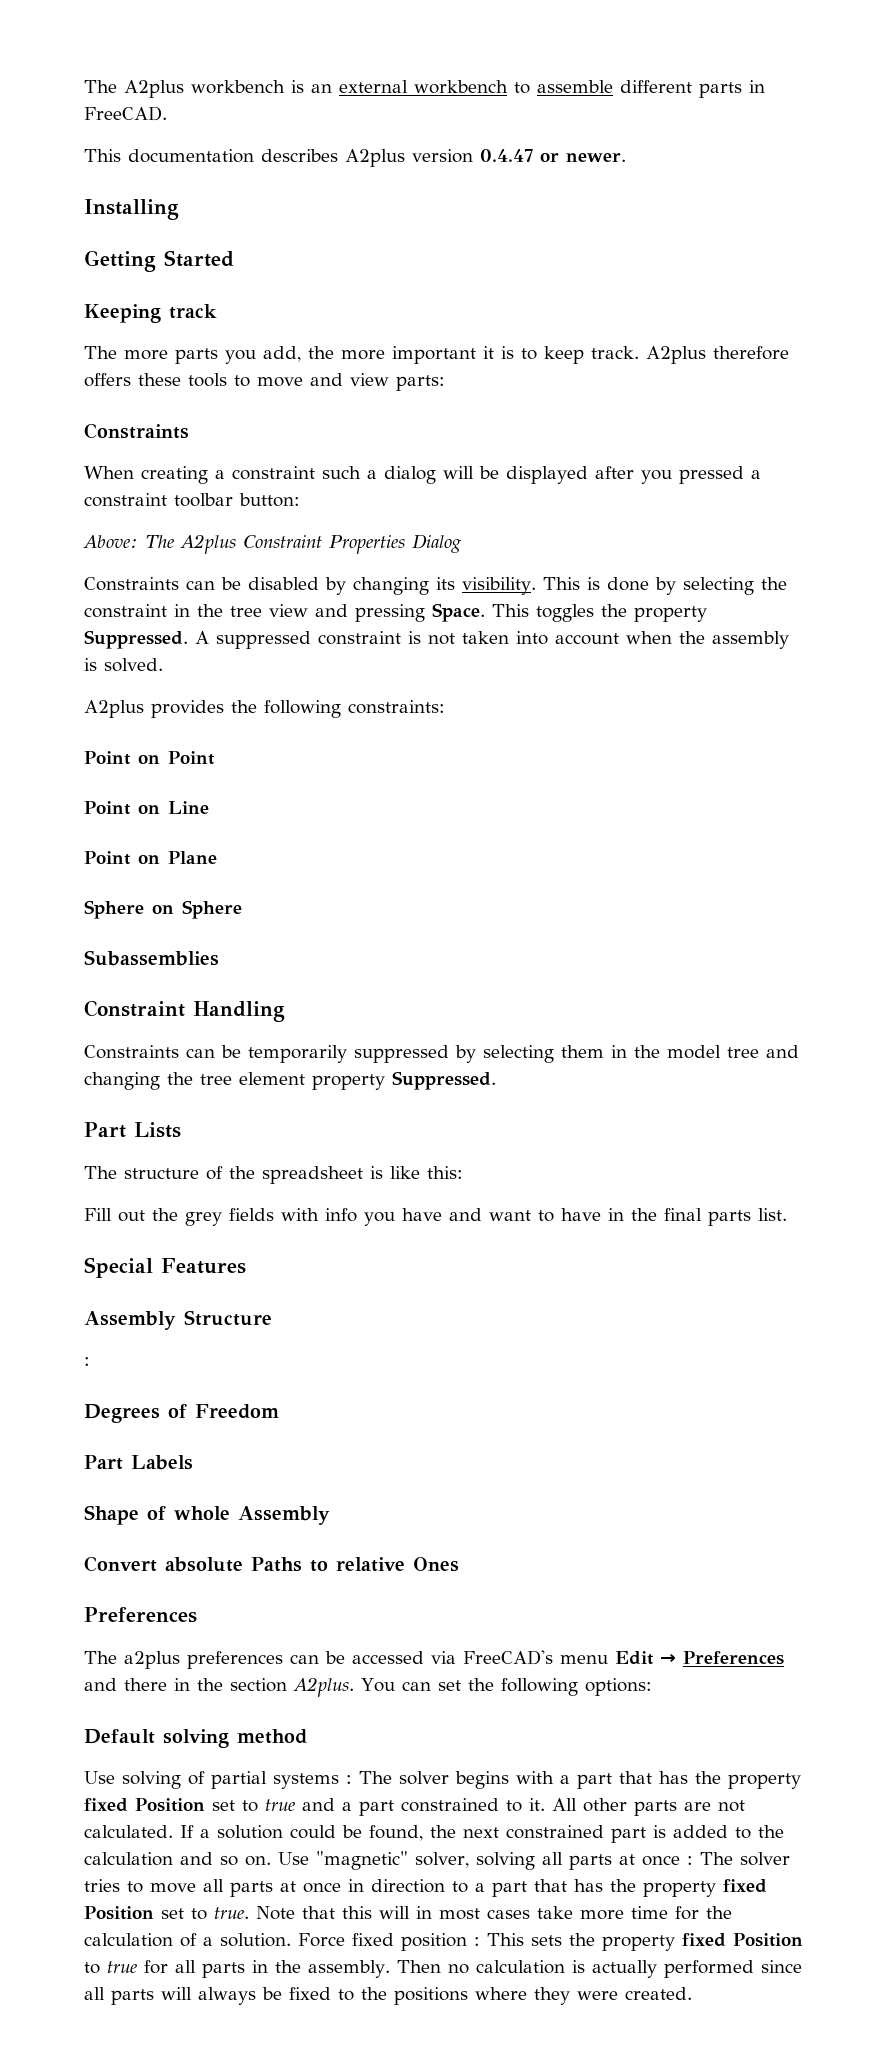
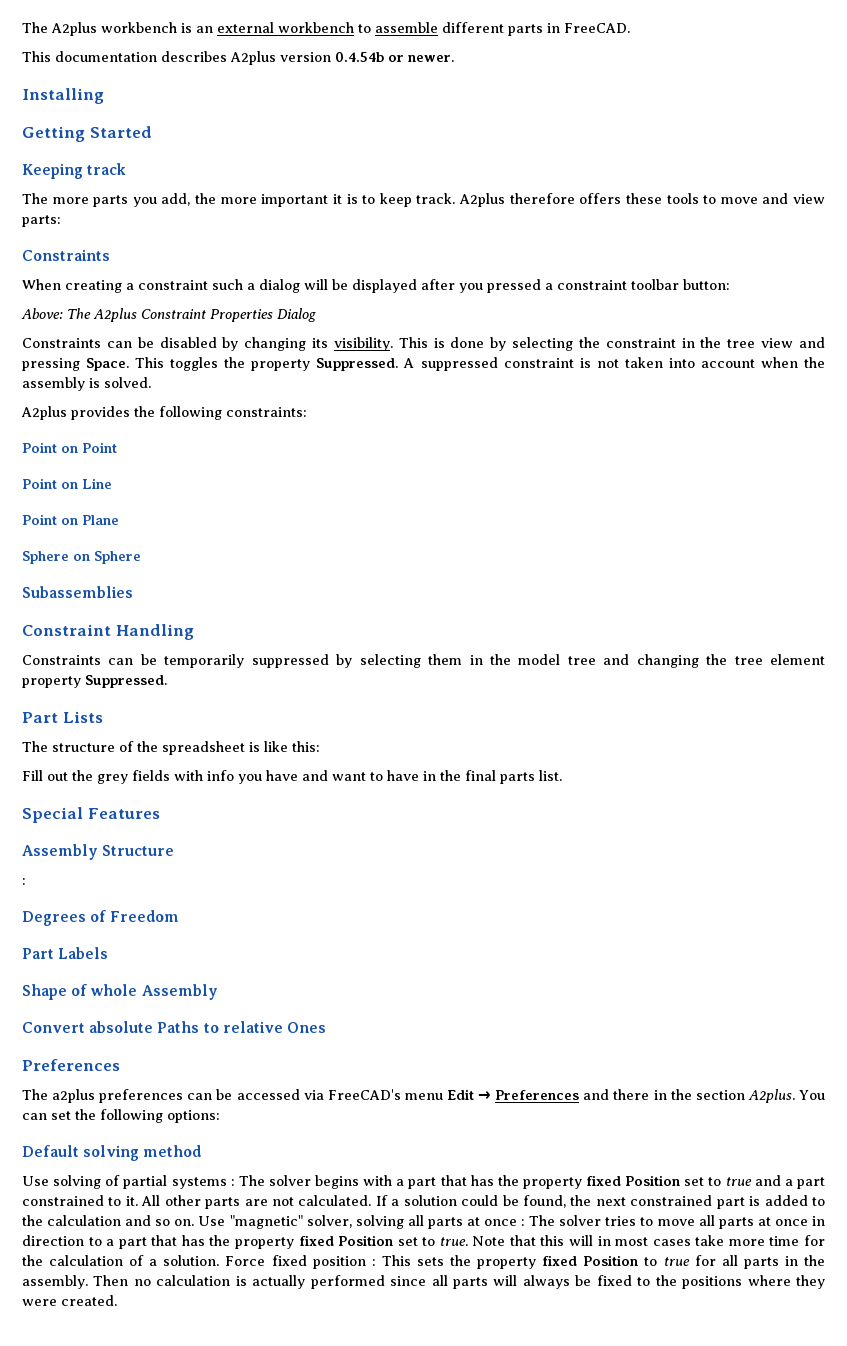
[480,149,533,162] 0.4.47 -> [335,52,384,62] 0.4.54b

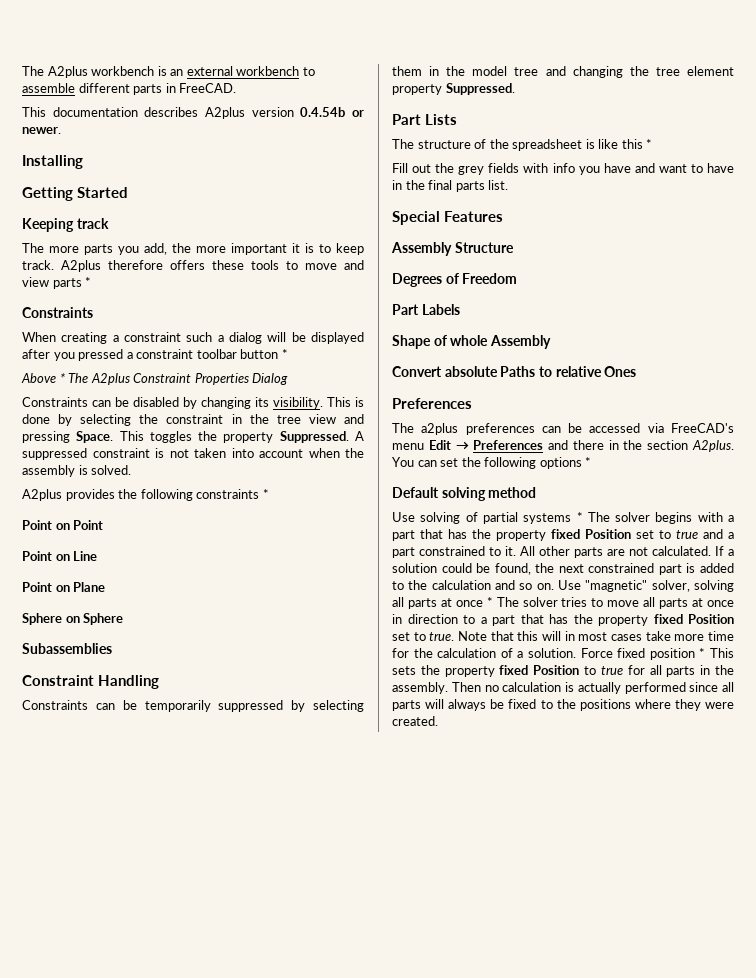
[22,215,61,227] parts: -> [52,277,92,289] parts *
[683,279,730,290] [21,308,63,319] button: // Above: -> [240,349,288,359] [21,373,65,383] button * // Above *
[226,407,307,417] constraints: -> [196,489,269,499] constraints *
[292,741,320,752] this: -> [621,139,653,149] this *
[22,878,26,885] // : -> (514, 247) none
[167,1110,220,1123] options: -> [539,457,592,469] options *
[230,1179,235,1186] : -> [576,512,583,522] *
[521,1219,526,1226] : -> [486,597,493,607] *
[371,1259,376,1266] : -> [699,648,706,658] *

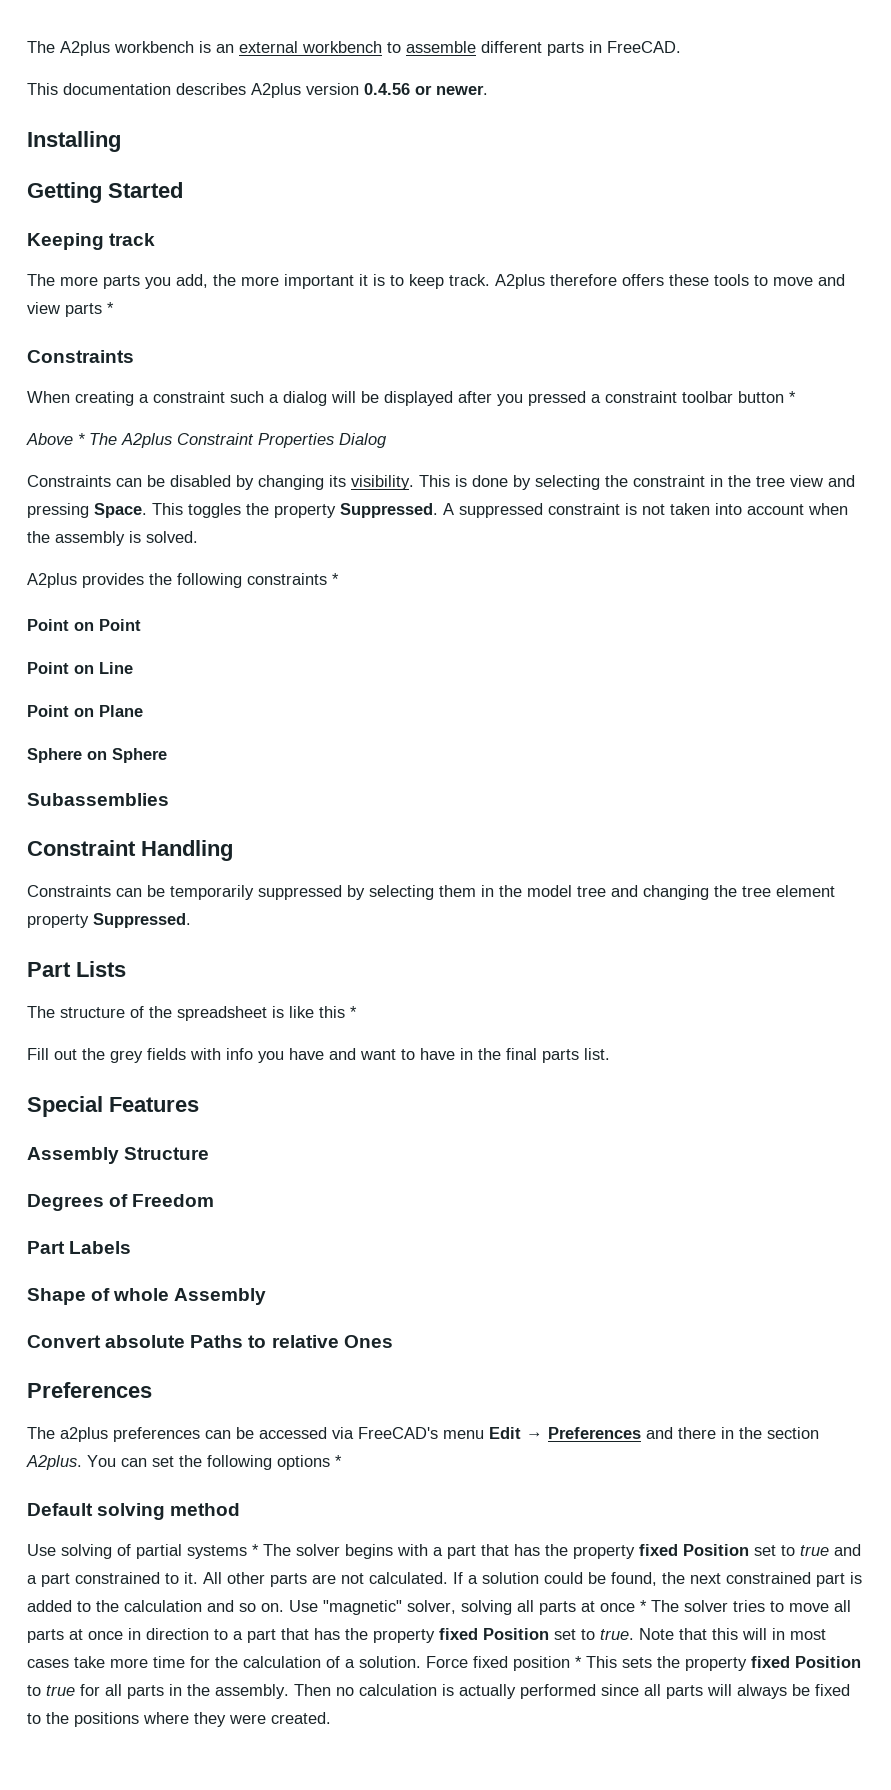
[300,107,346,117] 0.4.54b -> [364,83,410,95] 0.4.56

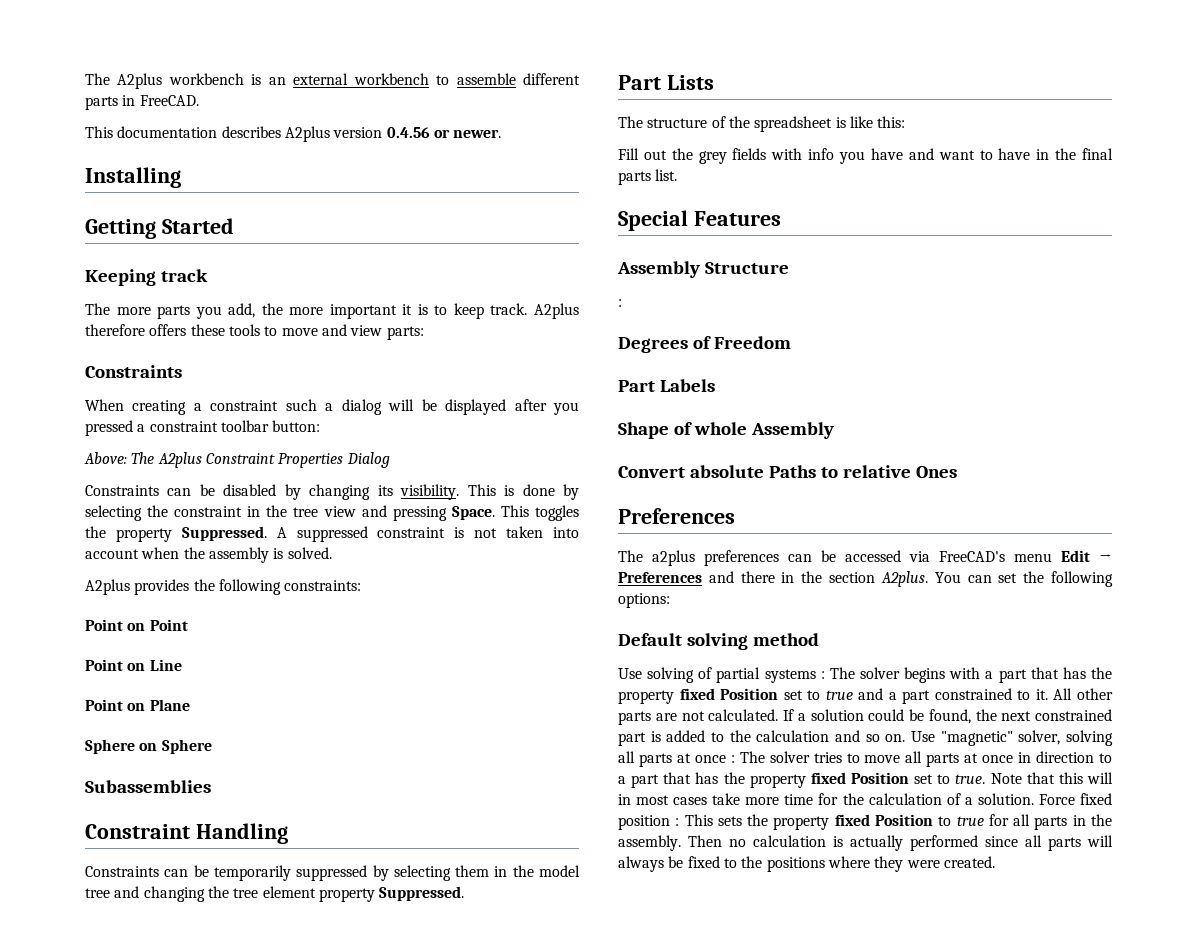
[65,302,114,317] parts * -> [386,326,424,340] parts:
[738,391,796,403] [26,433,85,445] button * // Above * -> [272,420,321,432] [84,452,127,464] button: // Above:
[247,573,339,585] constraints * -> [284,580,362,591] constraints:
[319,1006,357,1018] this * -> [877,116,906,128] this:
(210, 1153) none -> [618,299,622,307] // :
[277,1455,342,1470] options * -> [618,593,670,608] options:
[252,1544,259,1556] * -> [820,671,825,679] :
[640,1600,647,1612] * -> [730,755,735,763] :
[575,1656,582,1668] * -> [675,818,680,826] :

